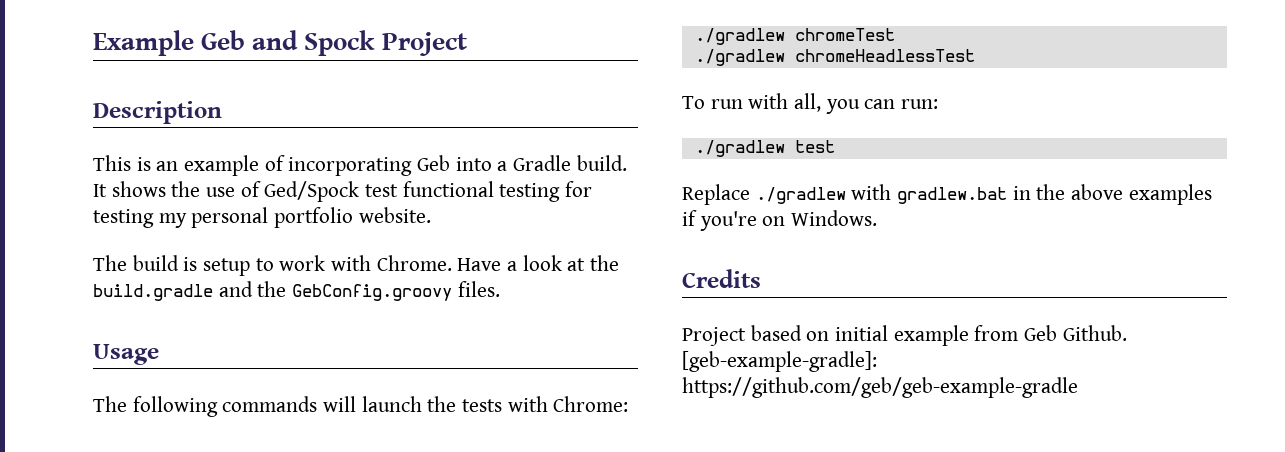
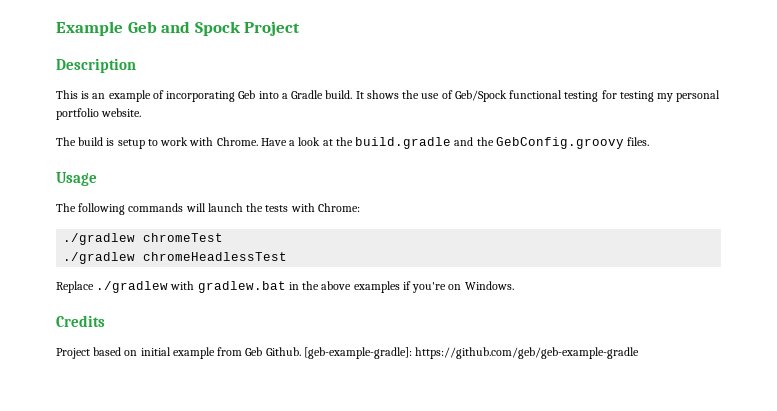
[264,181,399,202] Ged/Spock test -> [454,90,507,102] Geb/Spock
[682,93,939,114] [694,140,835,157] // To run with all, you can run: // ./gradlew test -> (288, 256) none

